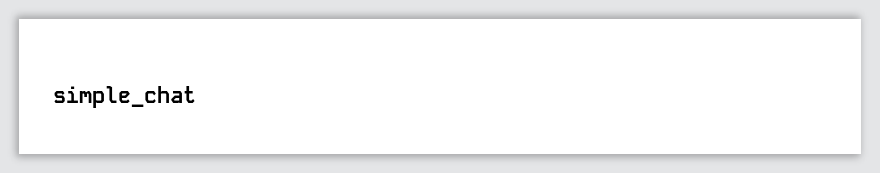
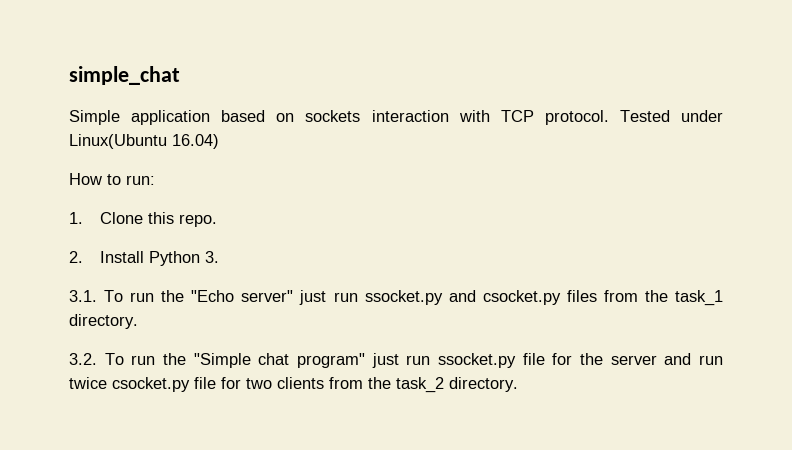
(196, 97) none -> [69,110,724,125] [69,134,219,149] [69,173,155,185] [69,212,218,227] [69,251,220,266] [69,290,723,306] [69,314,138,329] [69,353,723,368] [69,377,518,393] // Simple application based on sockets interaction with TCP protocol. Tested under Linux(Ubuntu 16.04) // How to run: // 1. Clone this repo. // 2. Install Python 3. // 3.1. To run the "Echo server" just run ssocket.py and csocket.py files from the task_1 directory. // 3.2. To run the "Simple chat program" just run ssocket.py file for the server and run twice csocket.py file for two clients from the task_2 directory.

